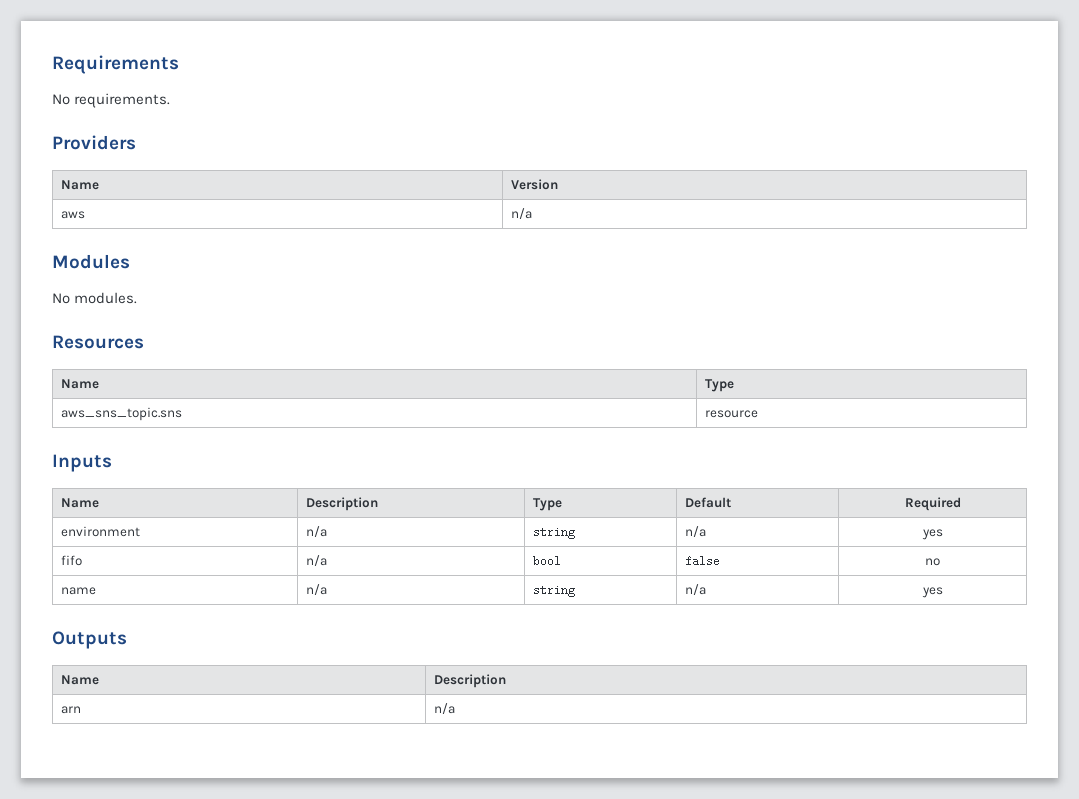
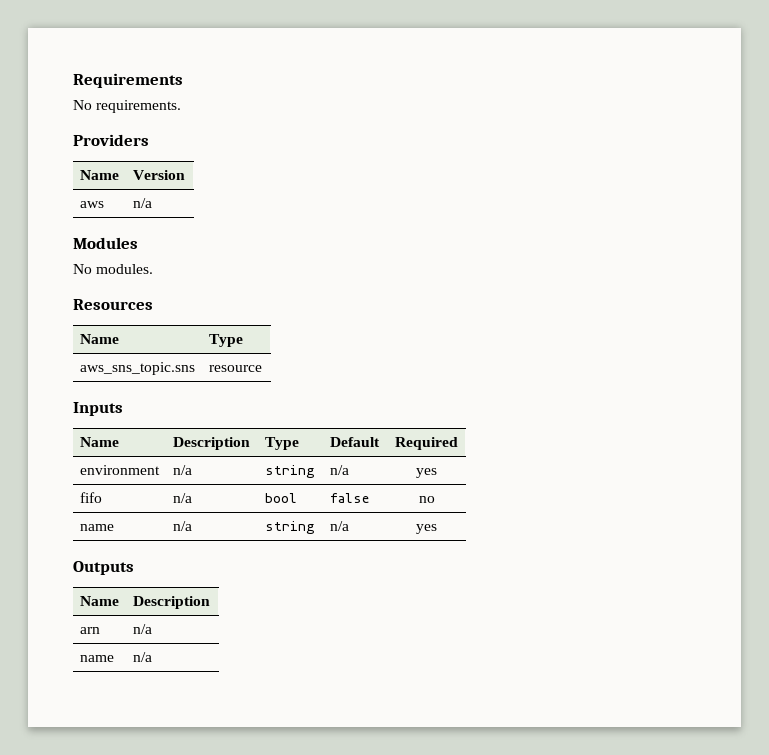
(455, 708) none -> [79,655,114,662] [132,652,152,662] // name | n/a

